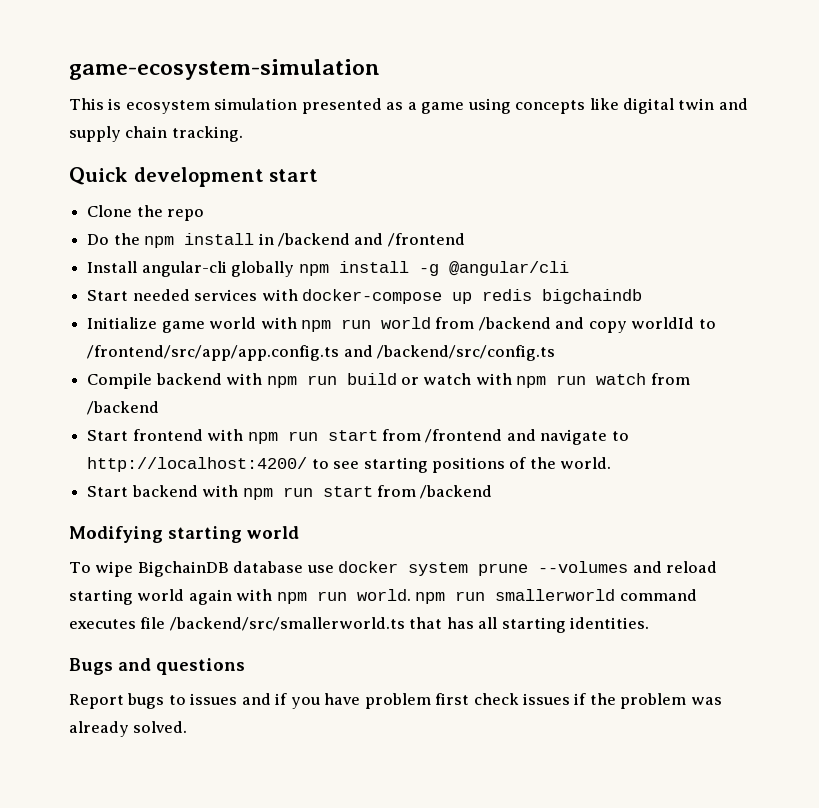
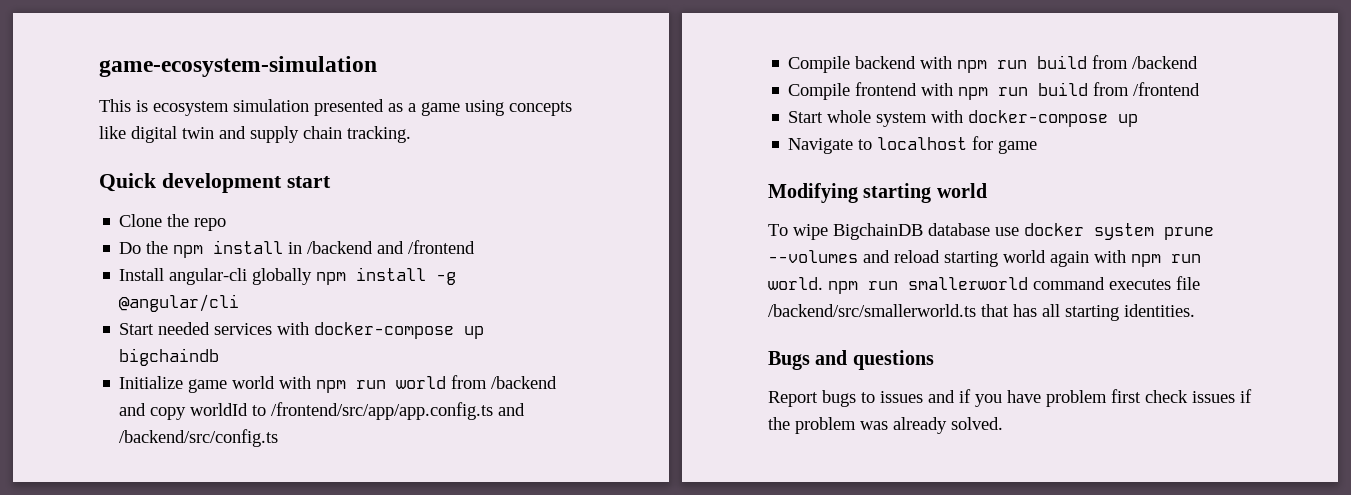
[481,289,532,301] redis -> (485, 332) none
[400,373,690,388] [87,401,160,415] [87,430,129,441] or watch with npm run watch from /backend // Start -> [1092,55,1199,69] [788,83,851,100] from /backend // Compile
[327,430,378,441] start -> [1038,82,1089,96] build
[506,429,629,445] [87,457,612,473] [87,485,493,500] and navigate to http://localhost:4200/ to see starting positions of the world. // Start backend with npm run start from /backend -> [788,110,1139,127] [788,136,1038,154] // Start whole system with docker-compose up // Navigate to localhost for game

